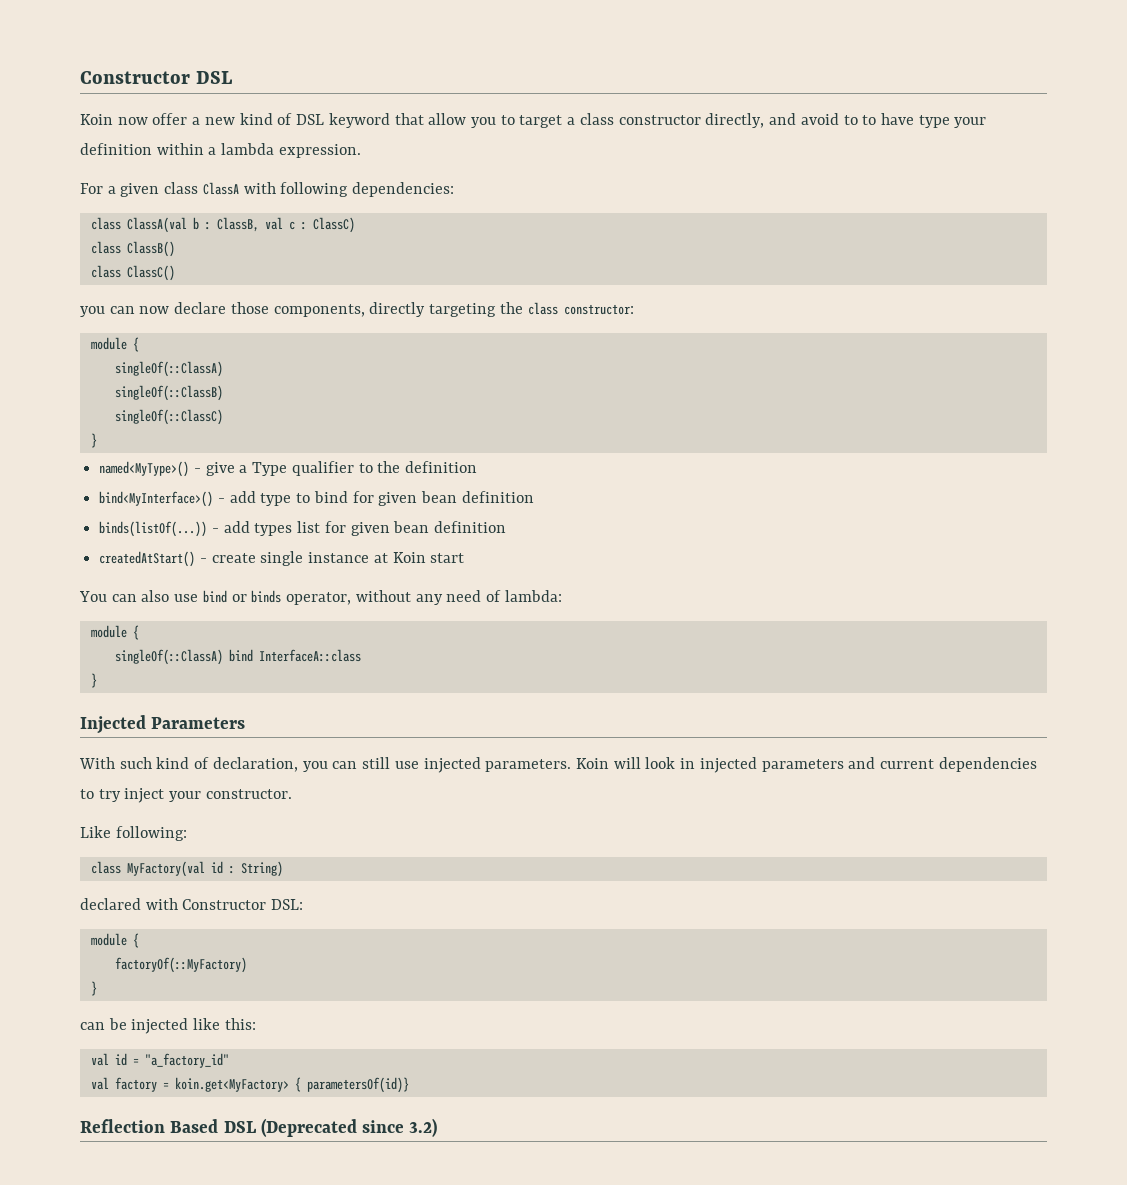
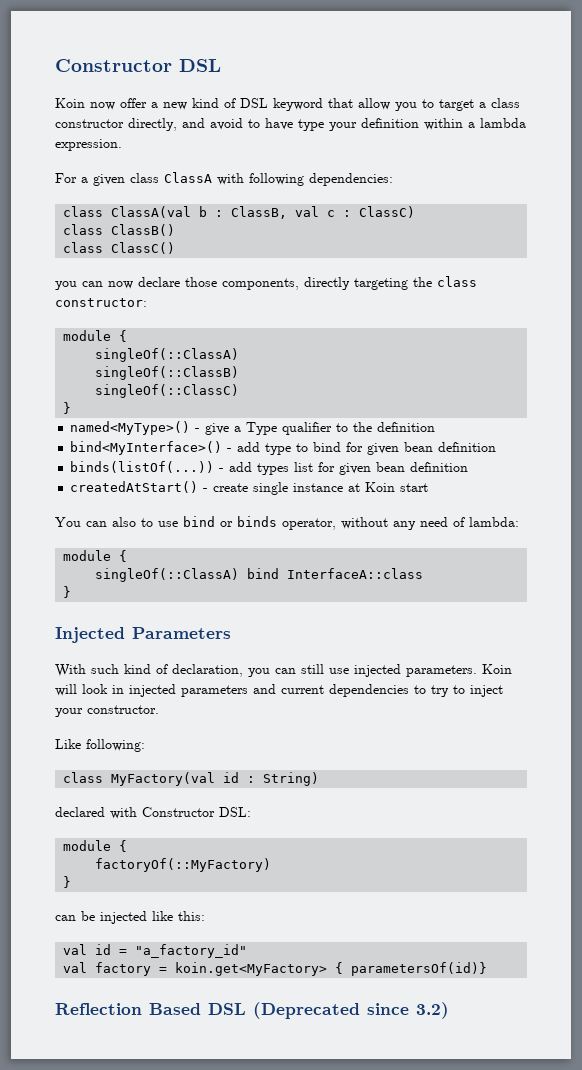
[862,115,877,125] to -> (260, 123) none
(170, 596) none -> [141,518,153,527] to
(121, 795) none -> [453,685,465,694] to

